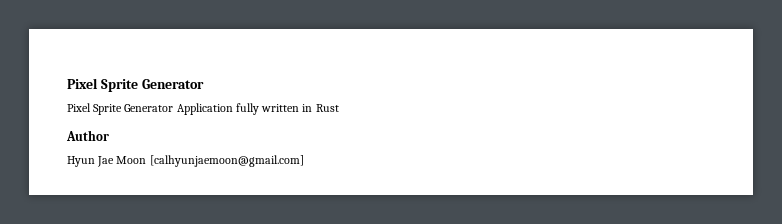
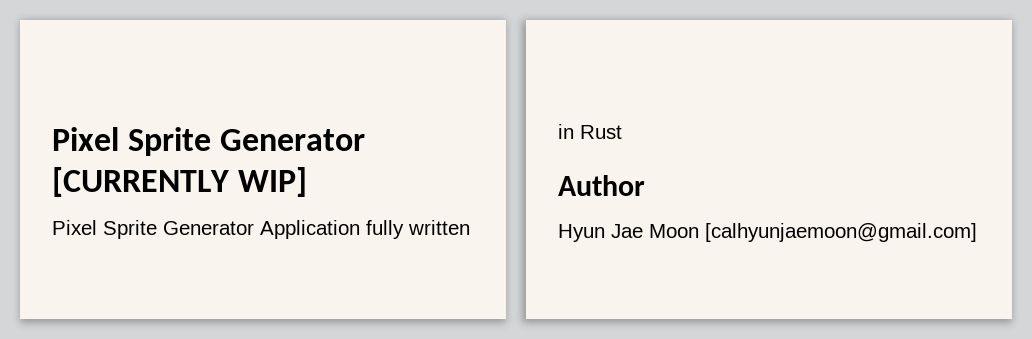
[67,78,204,92] Pixel Sprite Generator -> [52,127,366,156] [52,167,308,197] Pixel Sprite Generator [CURRENTLY WIP]

